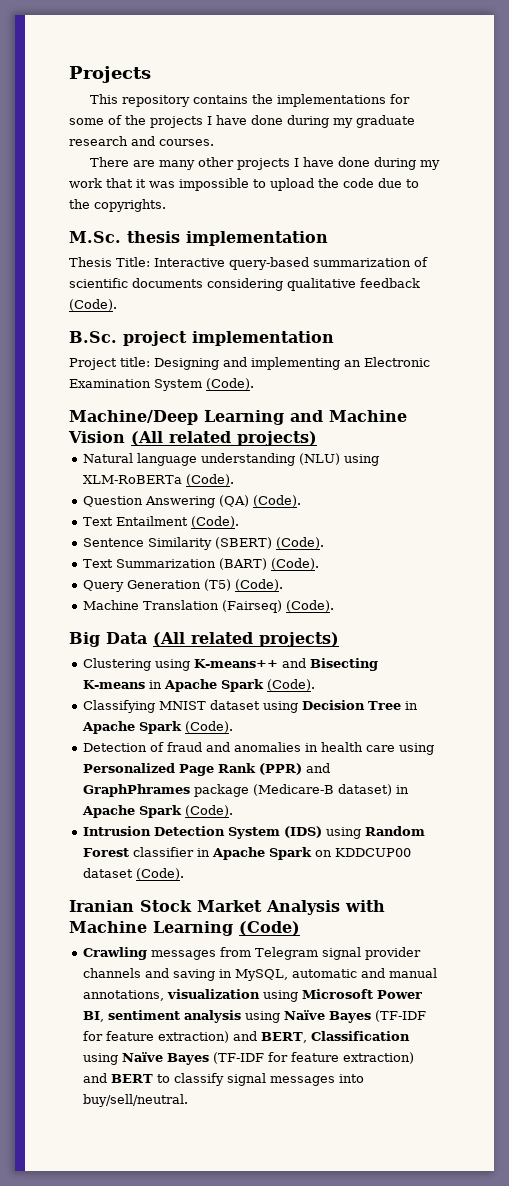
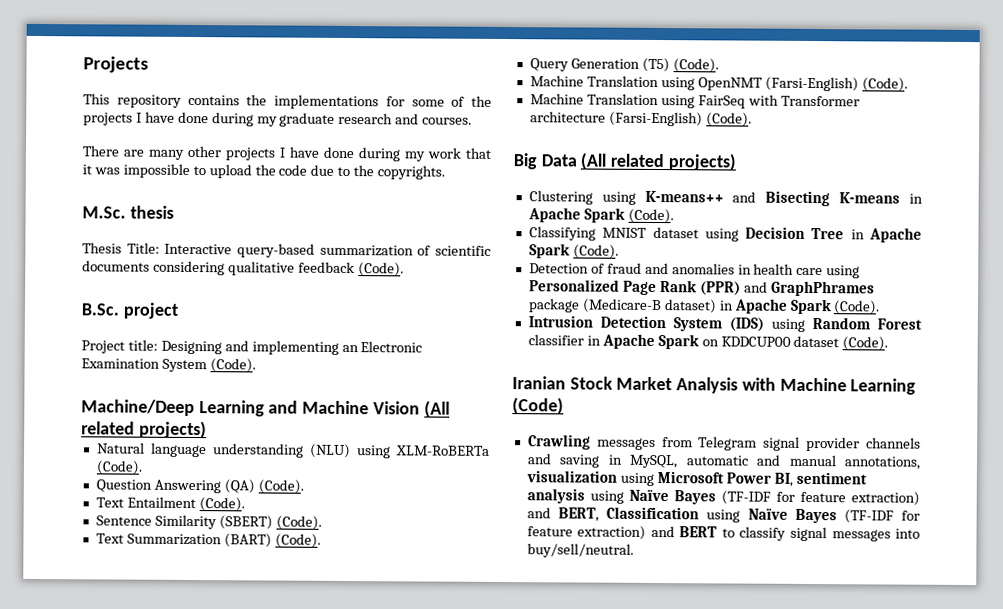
[186,231,328,246] implementation -> (174, 212) none
[192,331,334,346] implementation -> (179, 310) none
[221,600,282,613] (Fairseq) -> [660,76,908,92] [529,93,860,109] [529,111,703,127] using OpenNMT (Farsi-English) (Code). // Machine Translation using FairSeq with Transformer architecture (Farsi-English)

